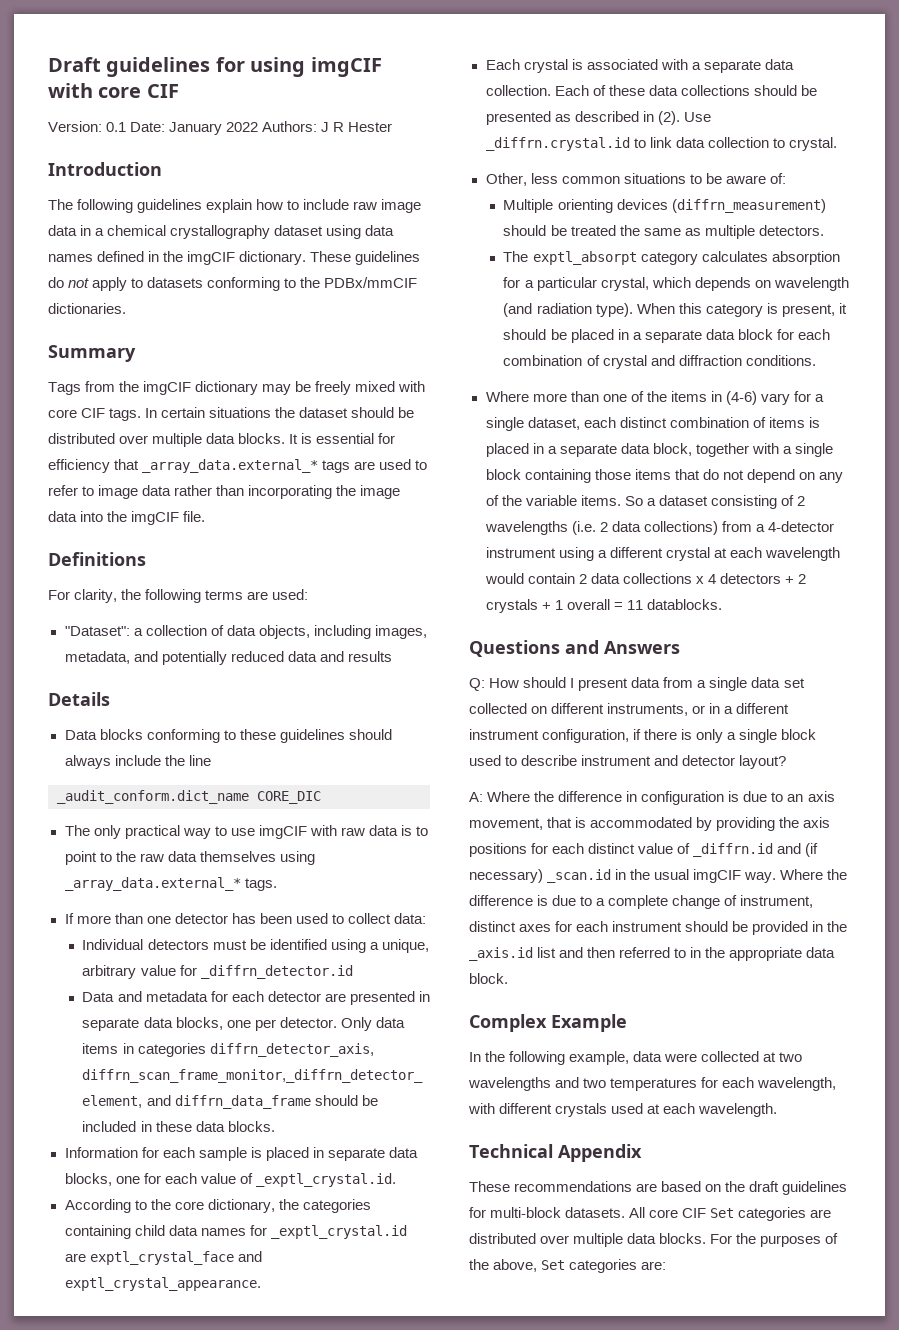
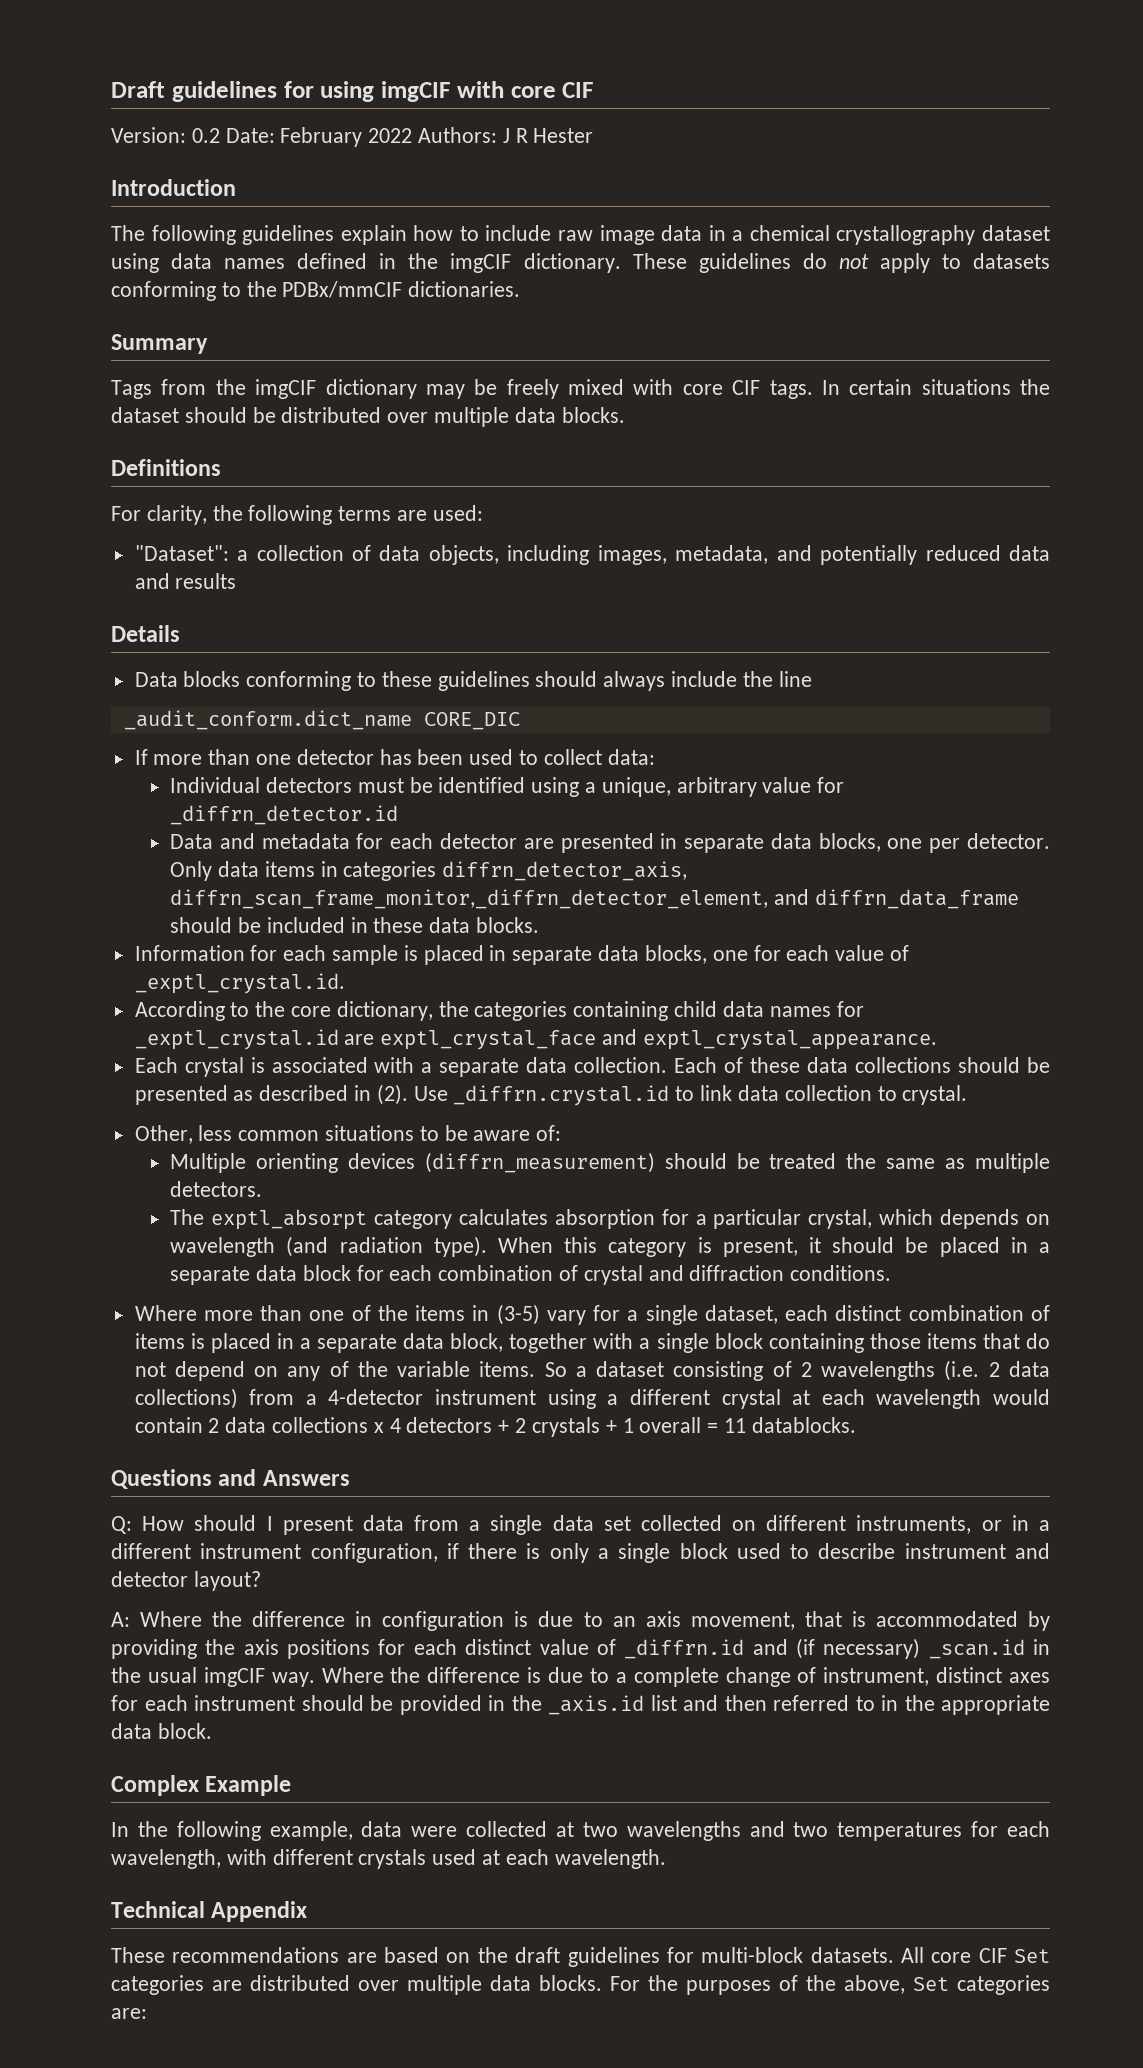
[106,122,223,135] 0.1 Date: January -> [191,127,363,147] 0.2 Date: February
[289,433,396,444] [48,459,428,473] [48,485,401,499] [48,511,206,525] It is essential for efficiency that _array_data.external_* tags are used to refer to image data rather than incorporating the image data into the imgCIF file. -> (625, 415) none
[64,825,429,839] [64,851,315,865] [64,877,277,891] // The only practical way to use imgCIF with raw data is to point to the raw data themselves using _array_data.external_* tags. -> (520, 721) none
[725,391,757,405] (4-6) -> [496,1304,540,1325] (3-5)

